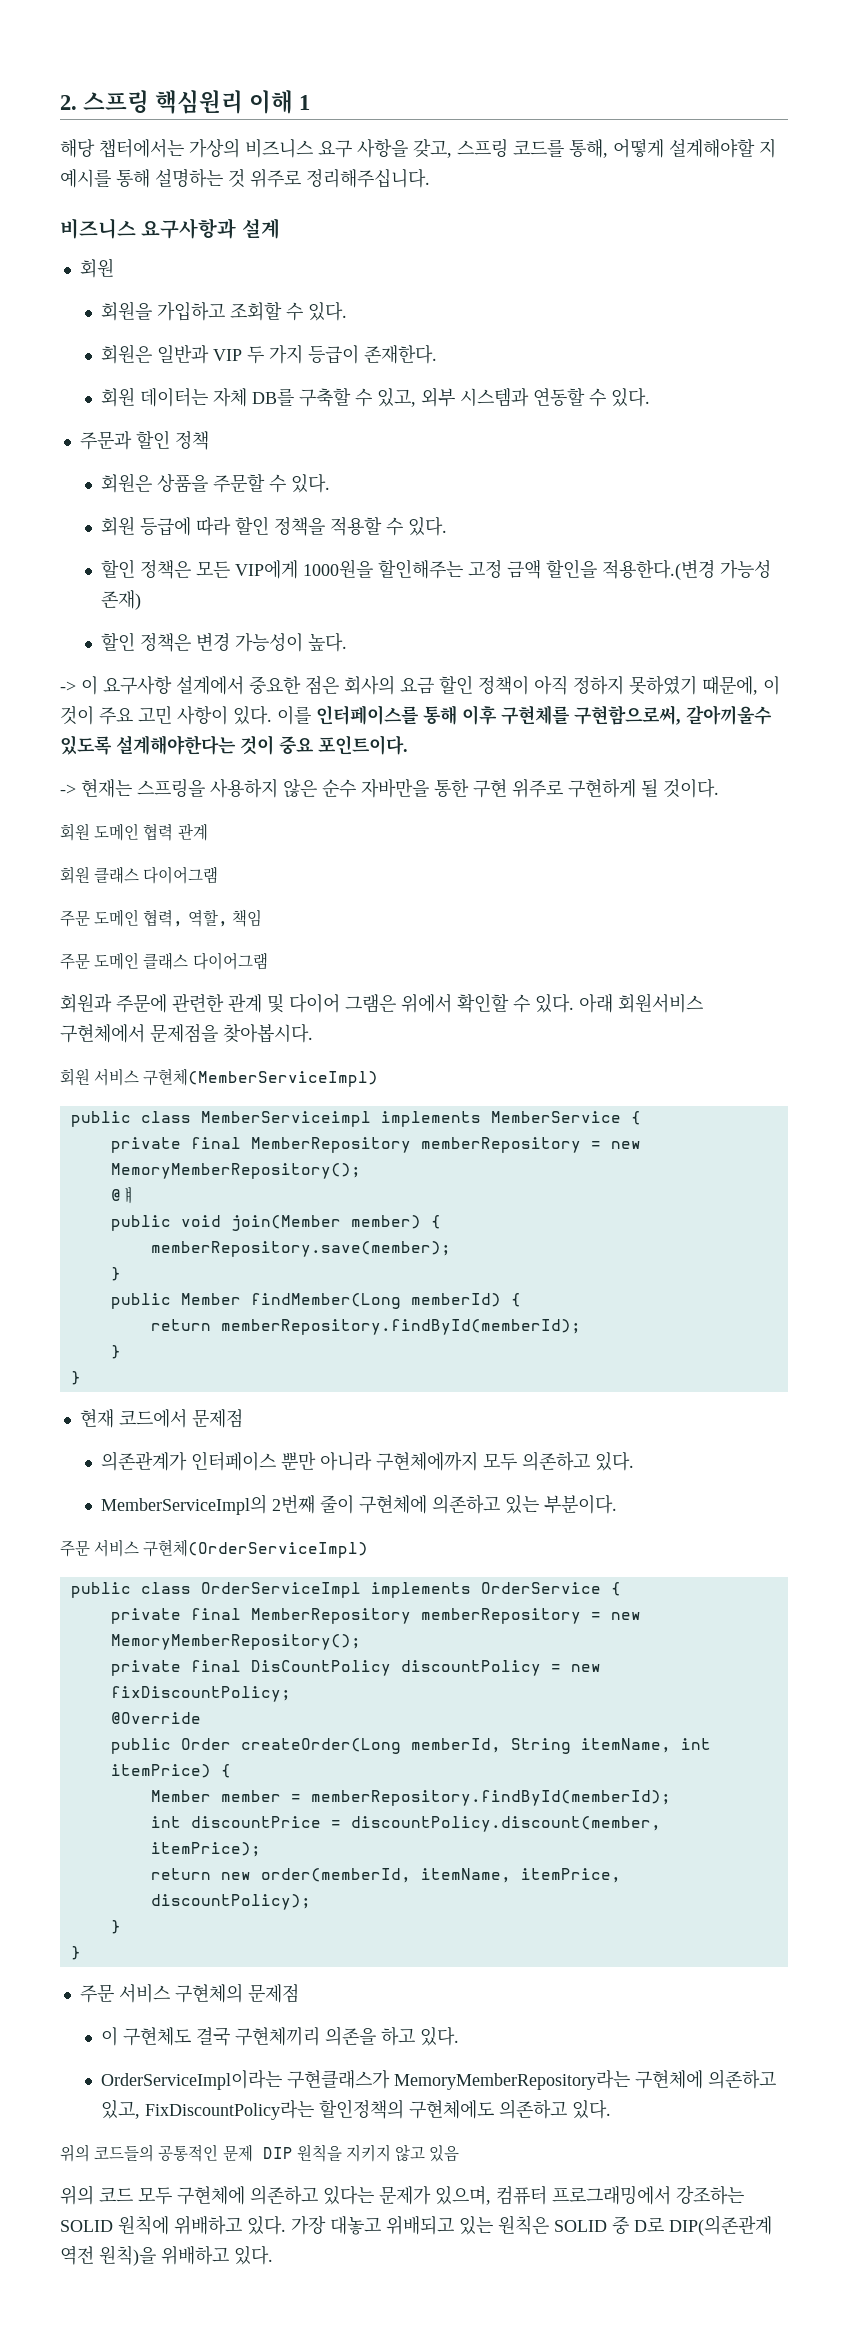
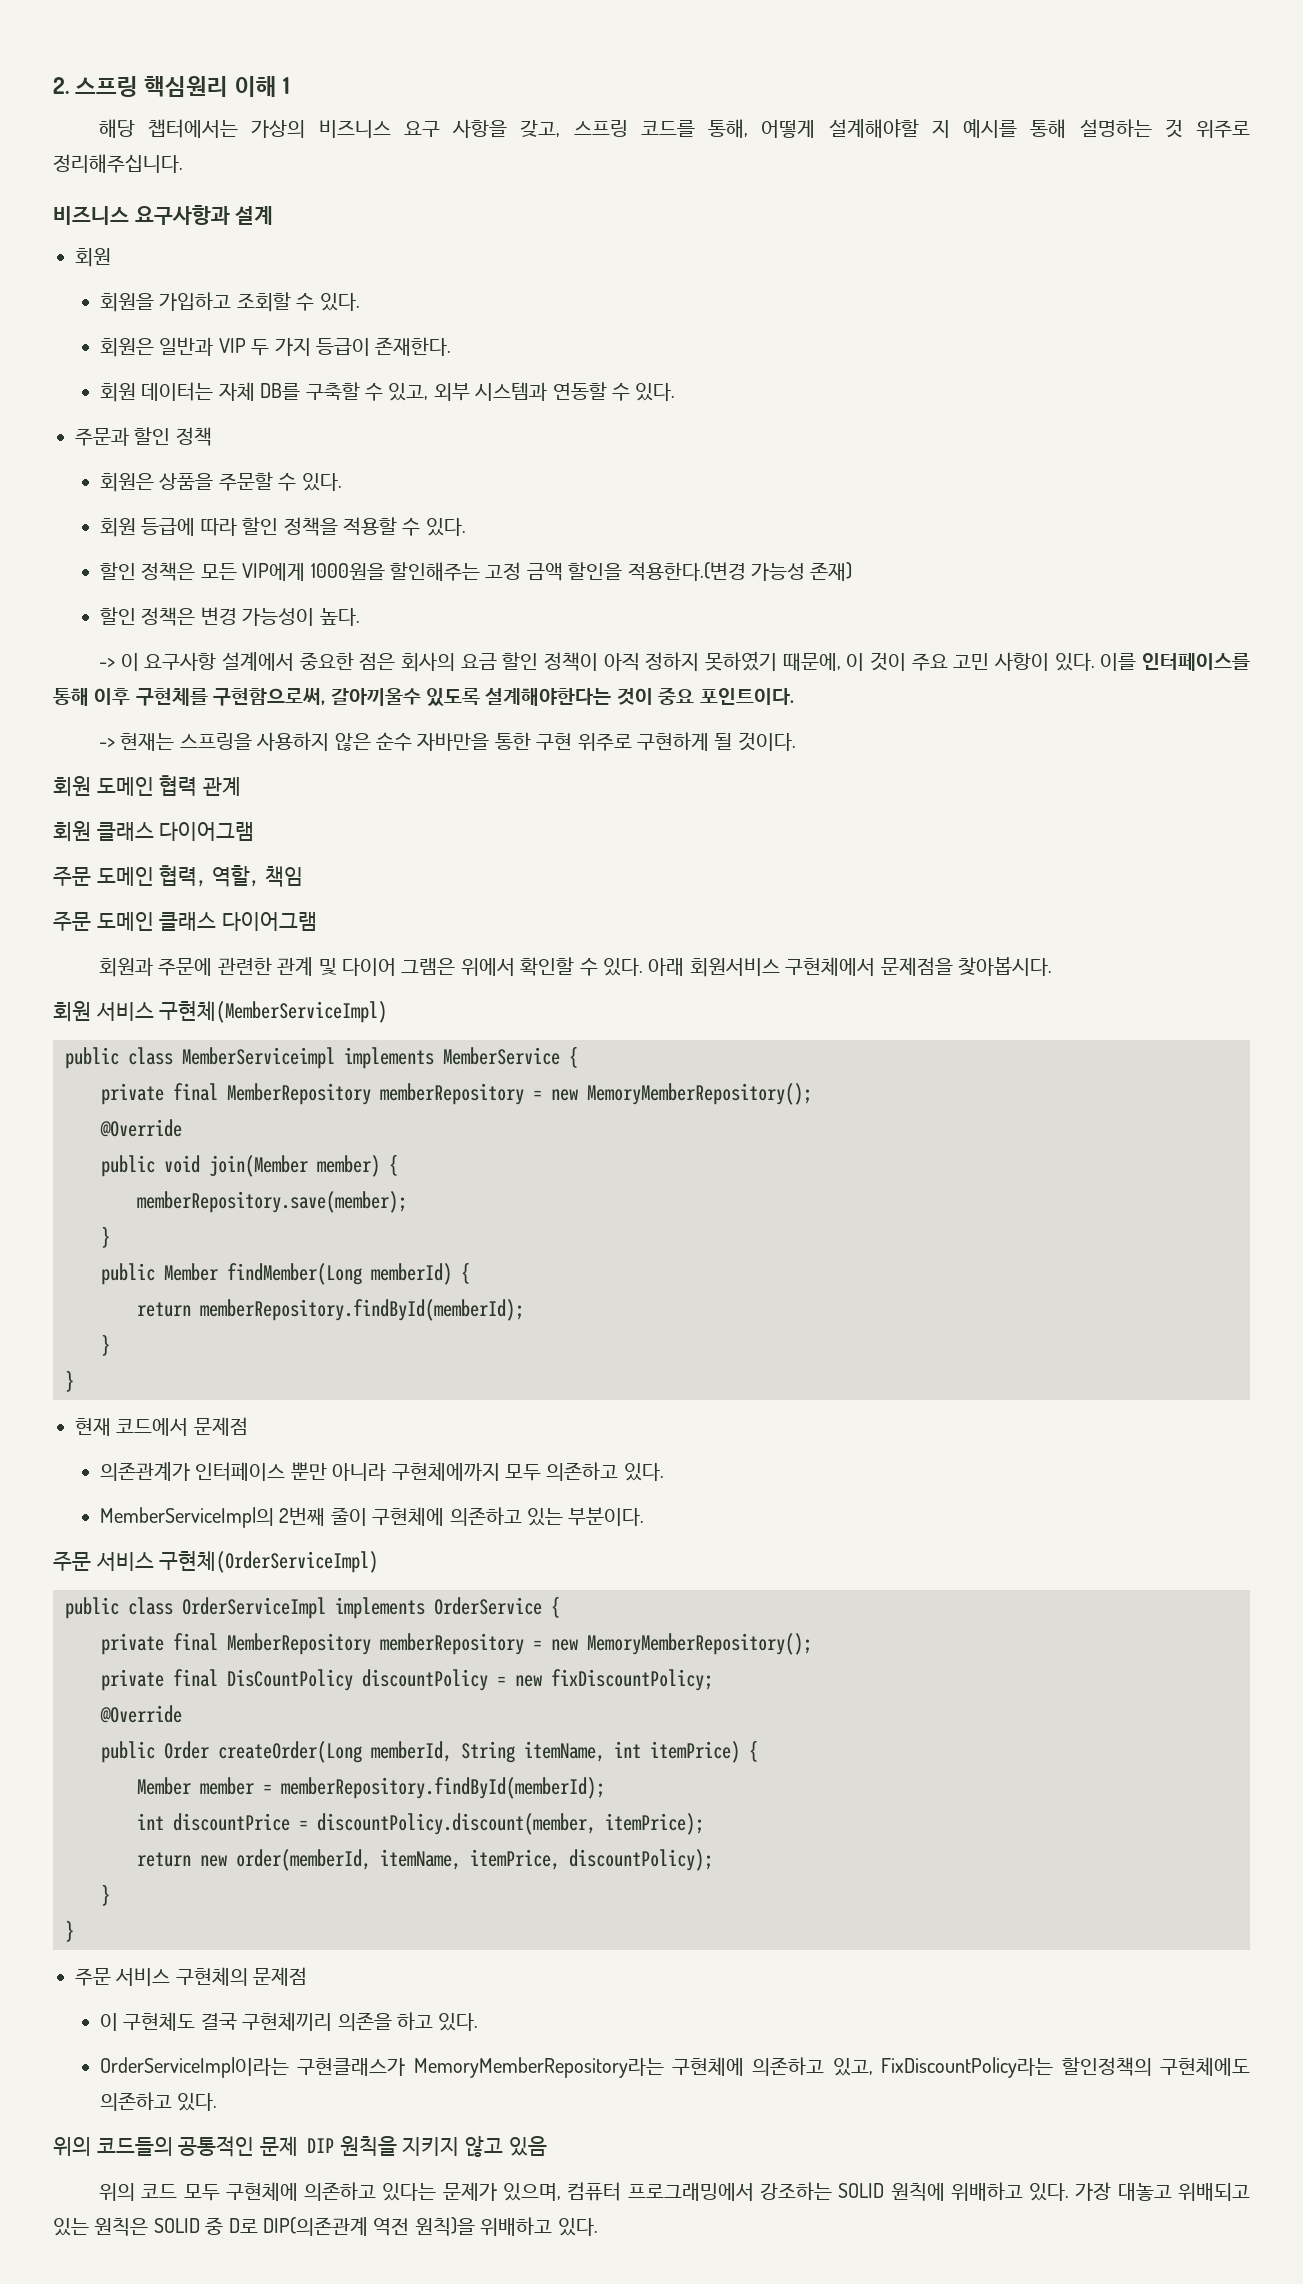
[110,1187,136,1204] @ㅒ -> [100,1119,182,1137] @Override

